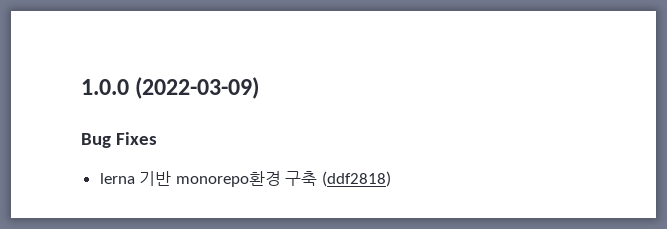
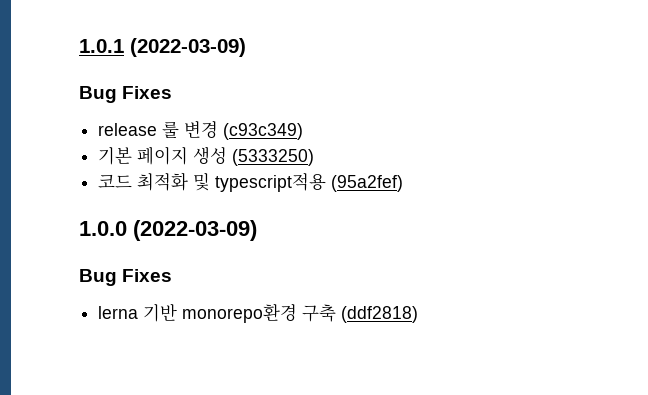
(81, 87) none -> [79,38,246,57] [79,86,173,103] [98,120,304,140] [98,146,315,166] [98,172,404,192] 1.0.1 (2022-03-09) // Bug Fixes // release 룰 변경 (c93c349) // 기본 페이지 생성 (5333250) // 코드 최적화 및 typescript적용 (95a2fef) //

